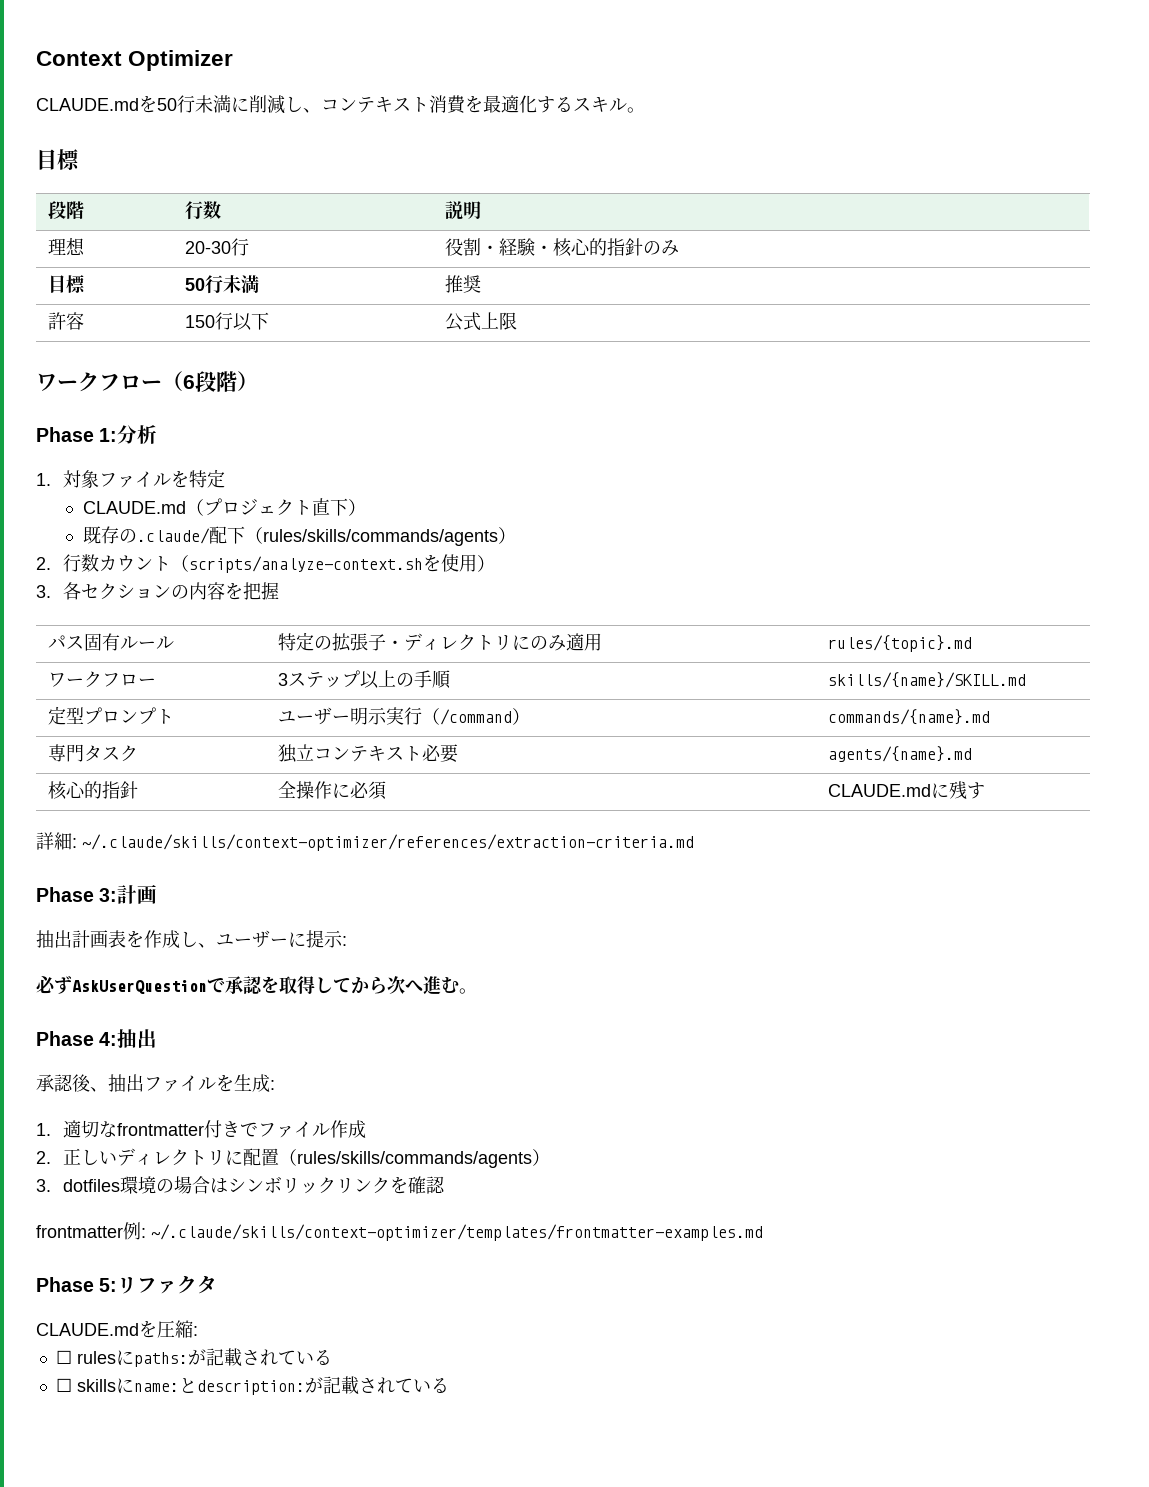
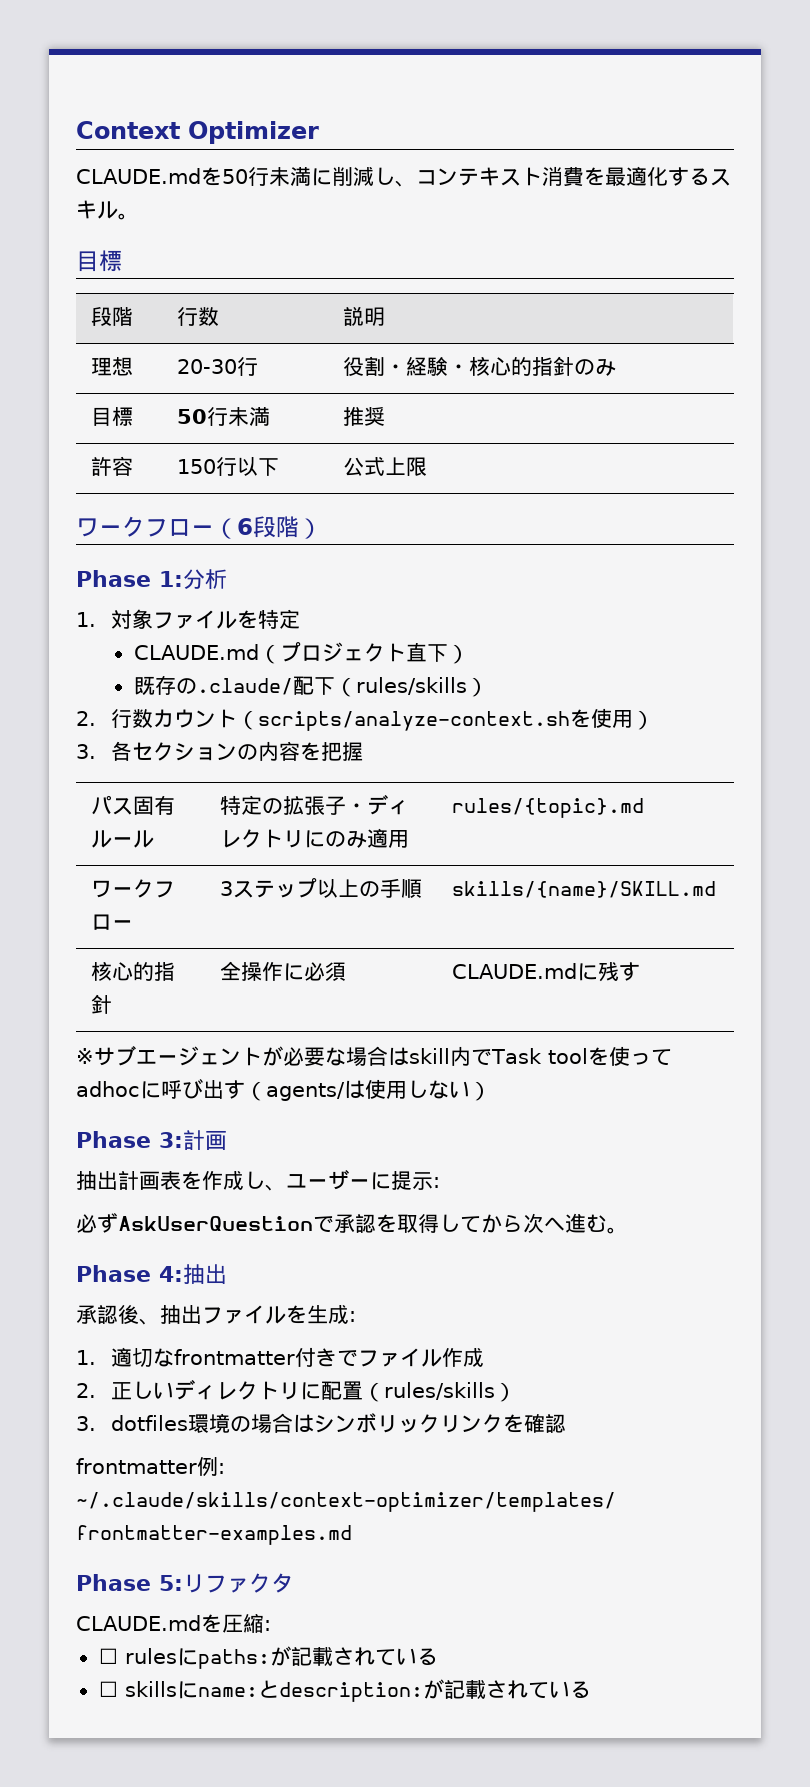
[262,529,498,546] rules/skills/commands/agents -> [355,677,467,695] rules/skills
[48,706,175,725] [278,707,531,725] [828,709,991,725] [48,744,139,762] [278,744,459,763] [828,746,973,762] // 定型プロンプト | ユーザー明示実行（/command） | commands/{name}.md // 専門タスク | 独立コンテキスト必要 | agents/{name}.md -> (717, 889) none
[36,832,694,851] 詳細: ~/.claude/skills/context-optimizer/references/extraction-criteria.md -> [76,1046,672,1067] [76,1079,491,1101] ※サブエージェントが必要な場合はskill内でTask toolを使ってadhocに呼び出す（agents/は使用しない）
[296,1151,532,1168] rules/skills/commands/agents -> [383,1382,495,1400] rules/skills

